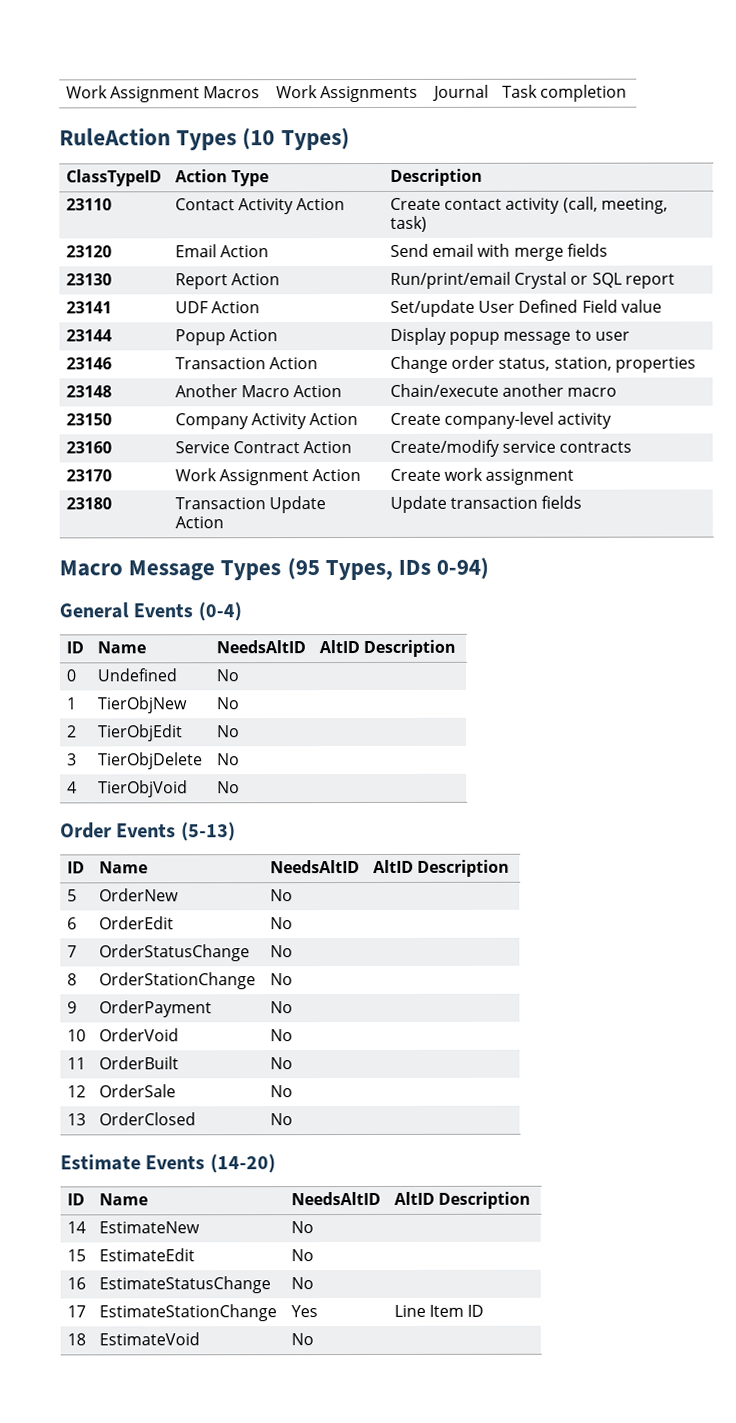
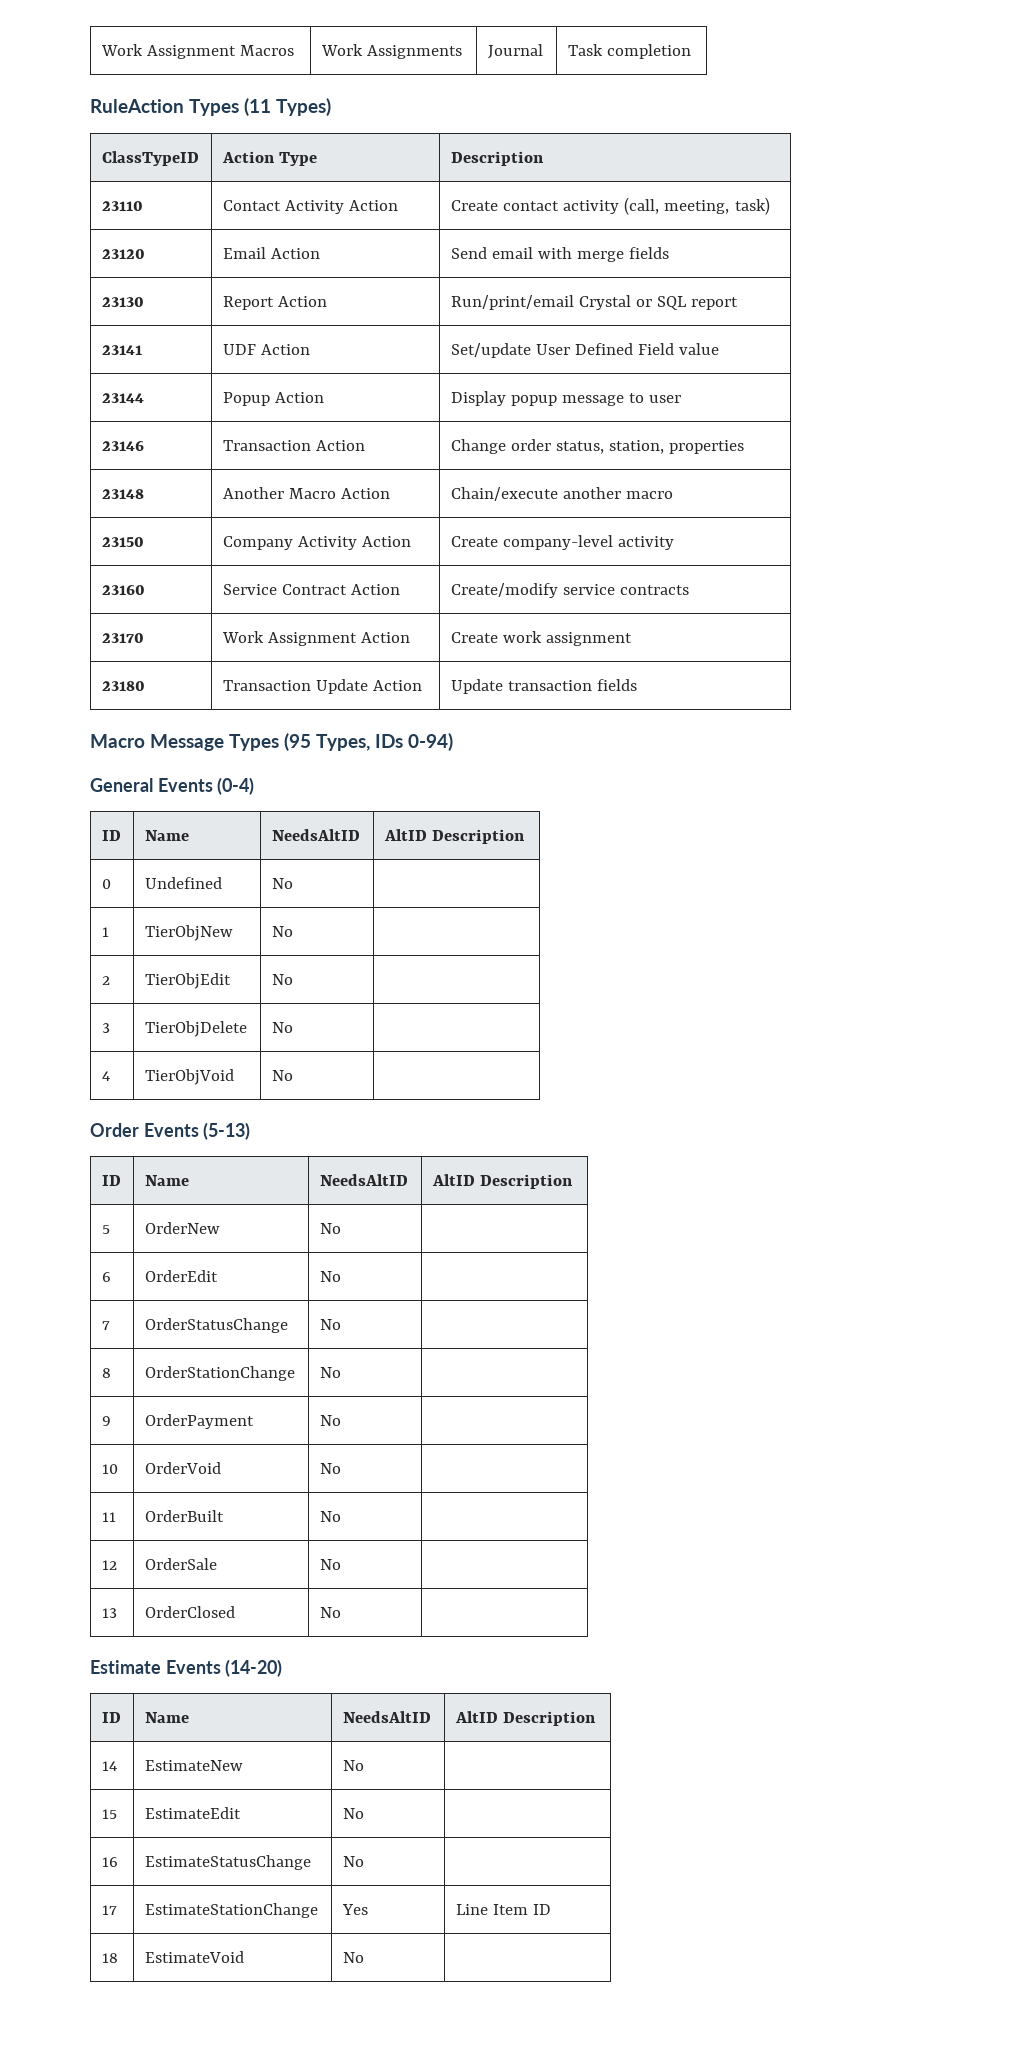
[242,128,276,151] (10 -> [244,98,271,116] (11

